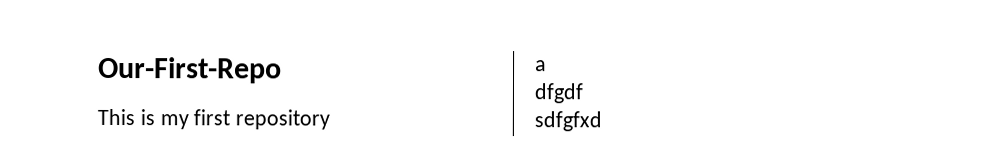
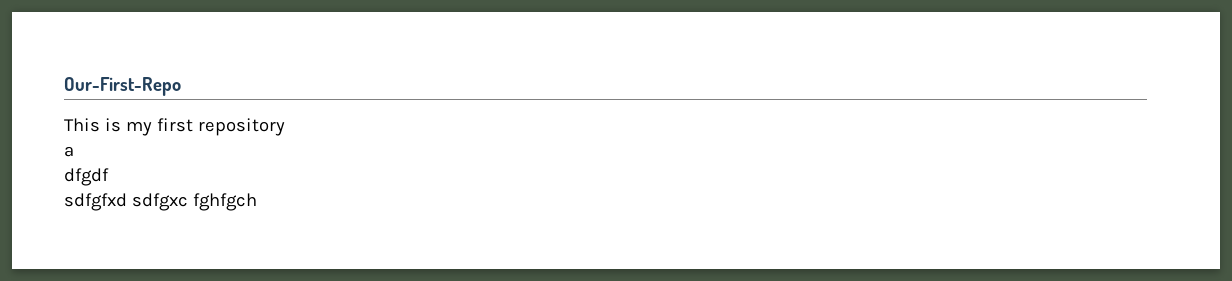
(602, 121) none -> [131,193,257,211] sdfgxc fghfgch

